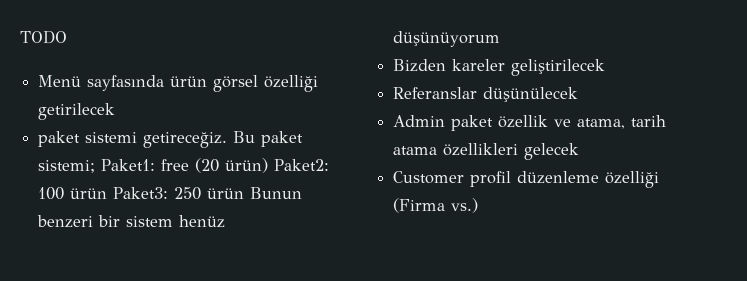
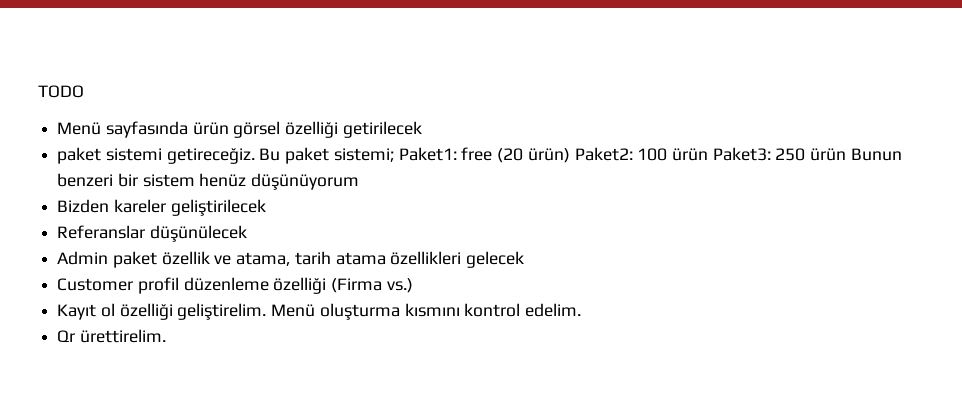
(479, 205) none -> [57,303,582,320] [57,329,166,343] // Kayıt ol özelliği geliştirelim. Menü oluşturma kısmını kontrol edelim. // Qr ürettirelim.

